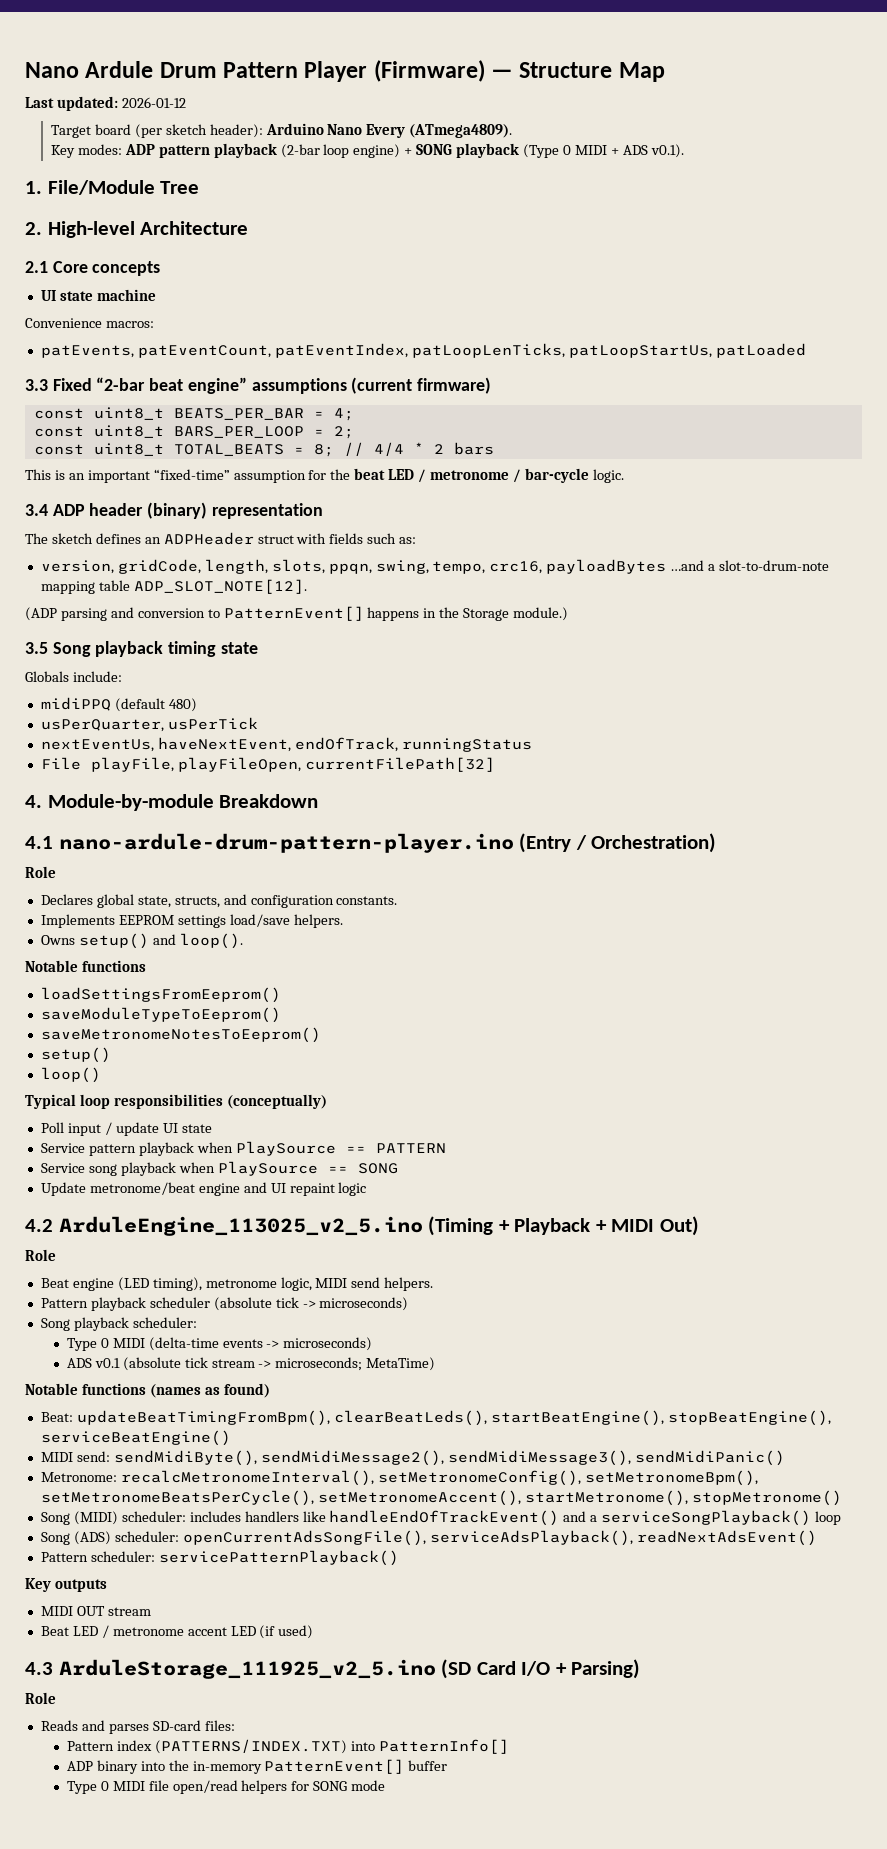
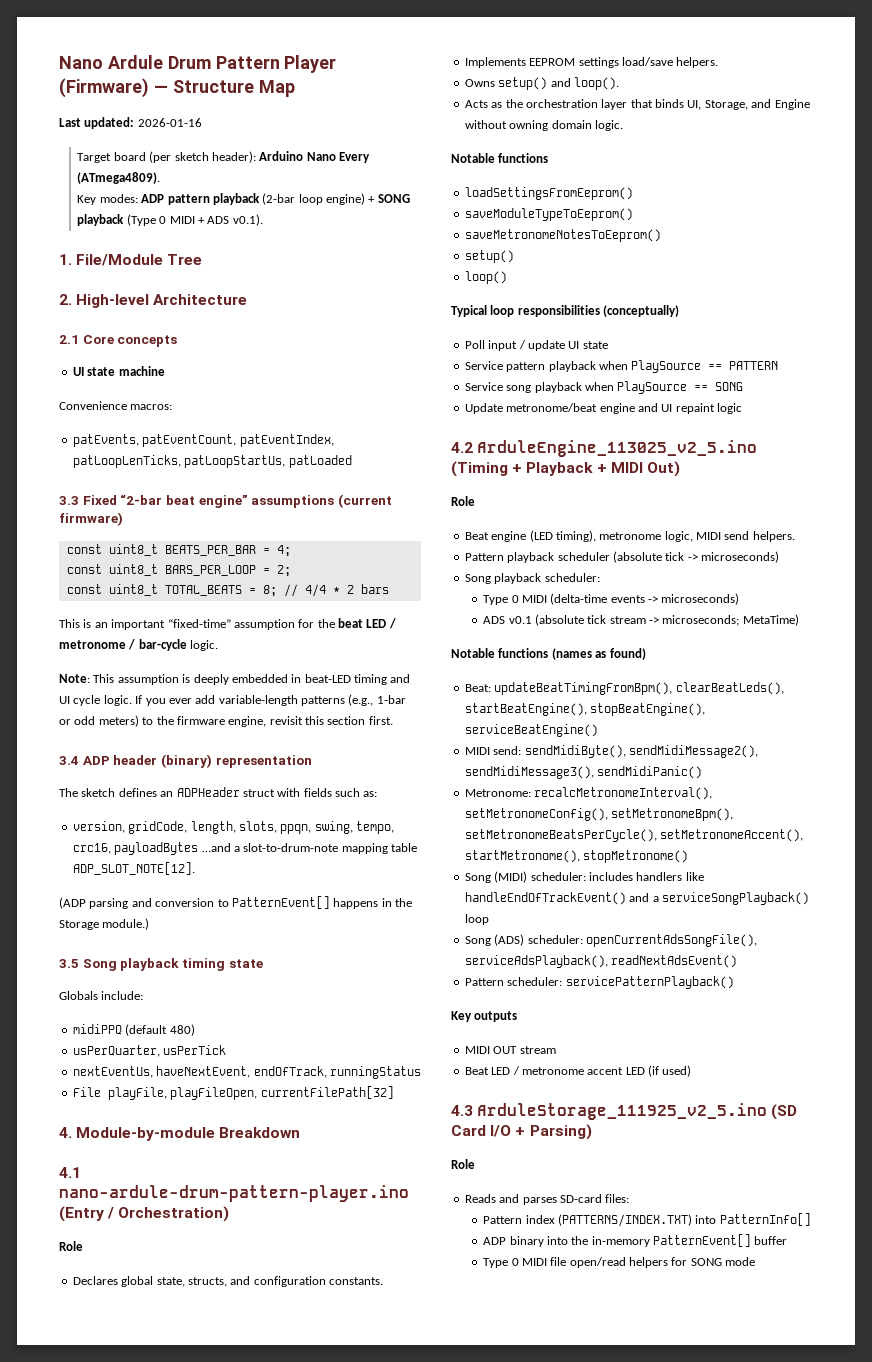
[121,97,186,108] 2026-01-12 -> [137,118,202,127] 2026-01-16
(624, 476) none -> [59,674,411,685] [59,694,406,706] [59,715,393,727] // Note: This assumption is deeply embedded in beat-LED timing and UI cycle logic. If you ever add variable-length patterns (e.g., 1-bar or odd meters) to the firmware engine, revisit this section first.
(243, 941) none -> [464,99,810,110] [464,120,623,131] // Acts as the orchestration layer that binds UI, Storage, and Engine without owning domain logic.

